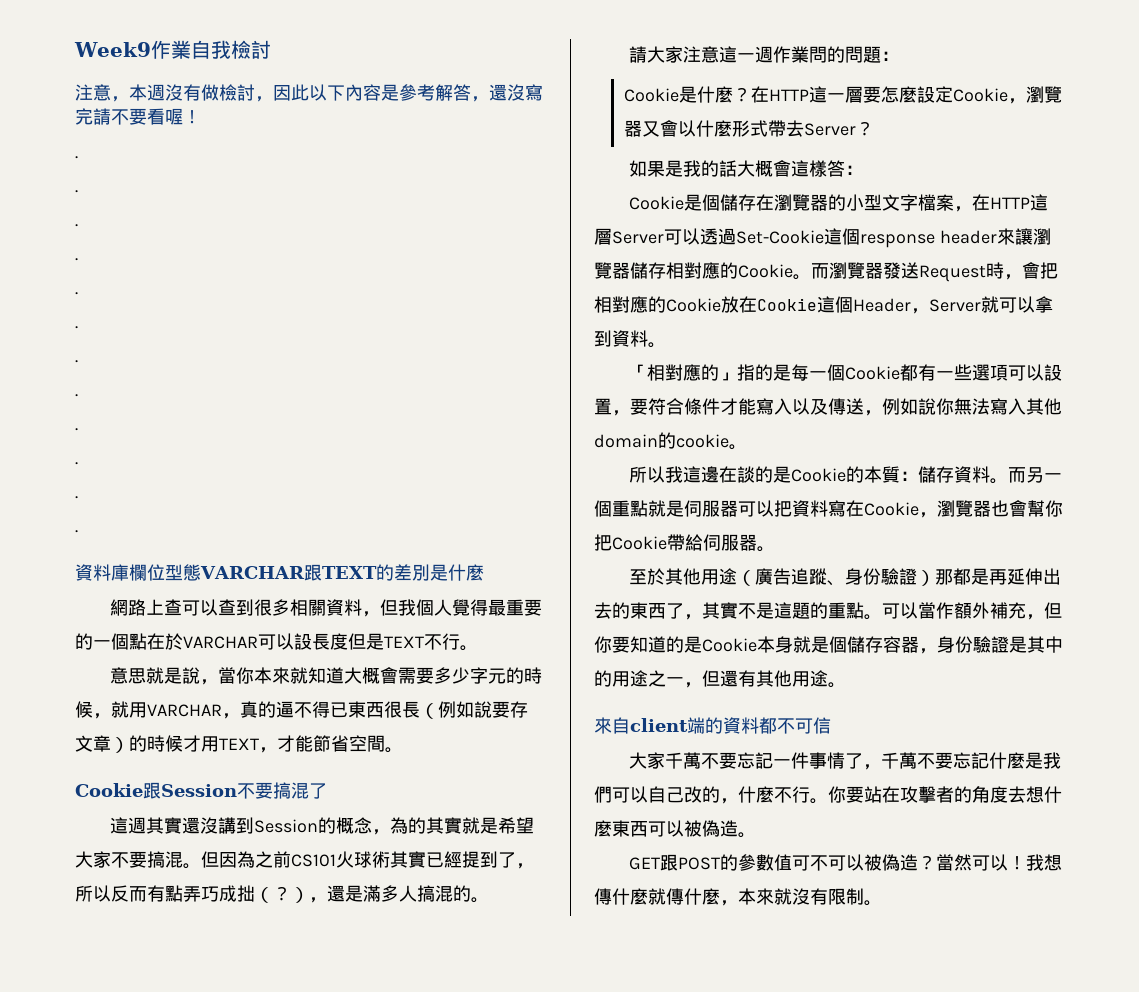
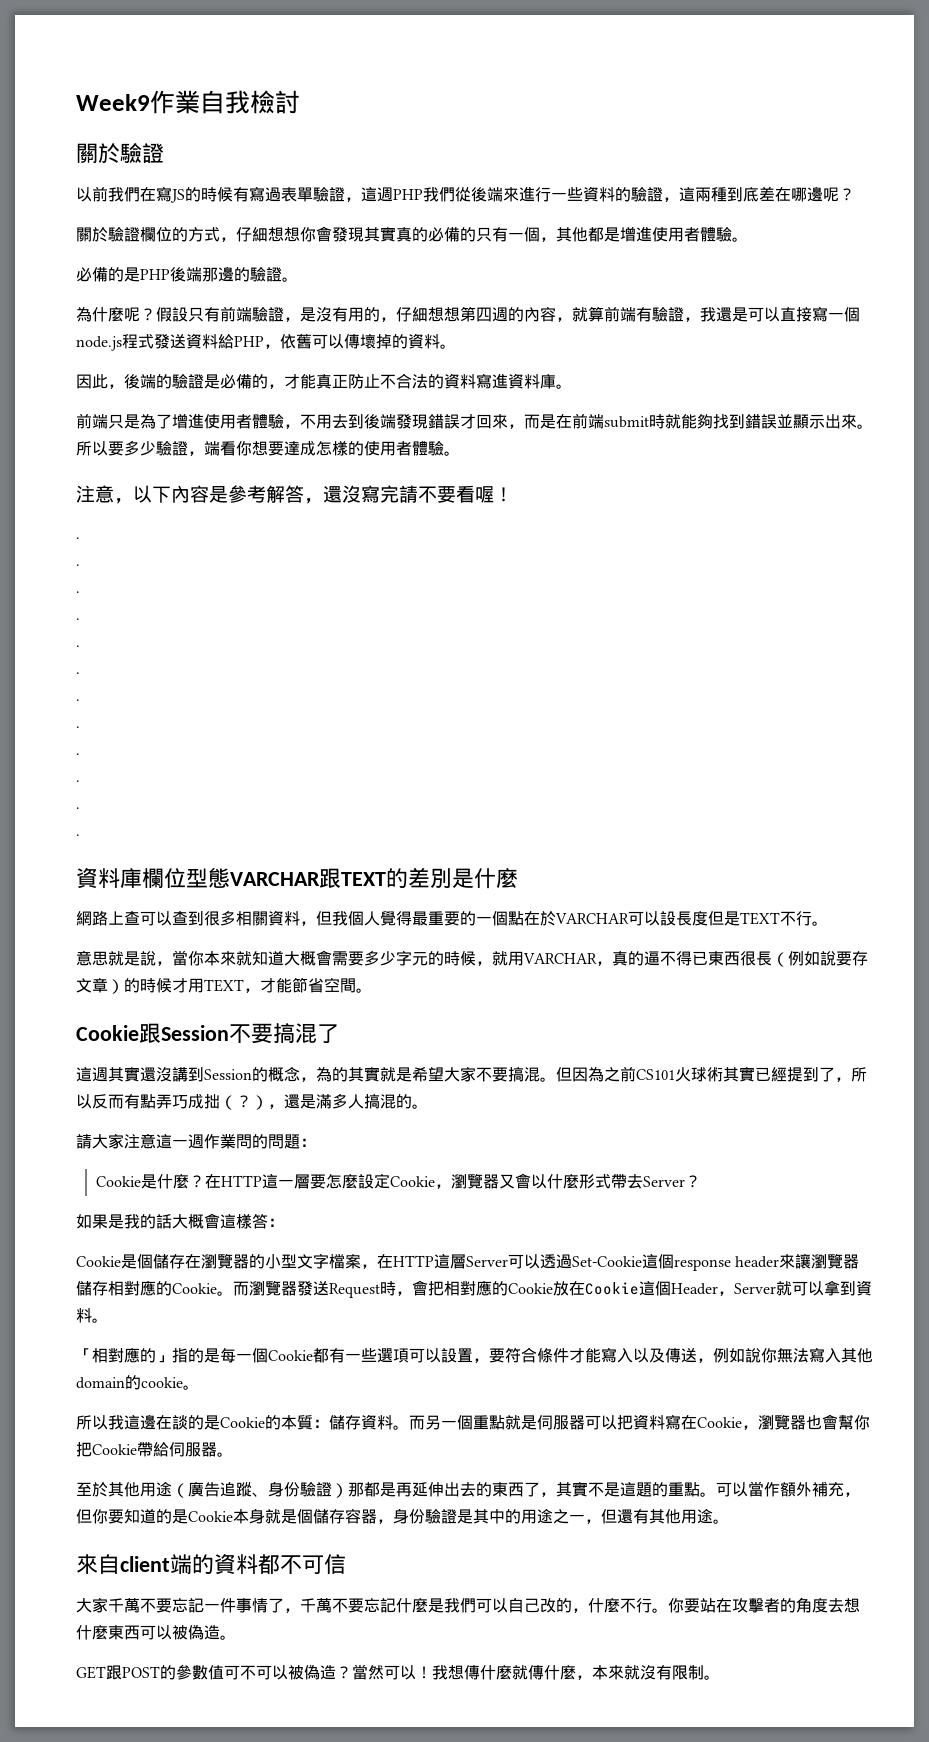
[75,84,309,102] 注意，本週沒有做檢討，因此 -> [76,143,164,164] [76,186,855,203] [76,226,748,242] [76,266,298,282] [76,306,860,322] [76,333,456,351] [76,373,572,389] [76,413,873,429] [76,440,460,456] [76,485,133,504] 關於驗證 // 以前我們在寫JS的時候有寫過表單驗證，這週PHP我們從後端來進行一些資料的驗證，這兩種到底差在哪邊呢？ // 關於驗證欄位的方式，仔細想想你會發現其實真的必備的只有一個，其他都是增進使用者體驗。 // 必備的是PHP後端那邊的驗證。 // 為什麼呢？假設只有前端驗證，是沒有用的，仔細想想第四週的內容，就算前端有驗證，我還是可以直接寫一個node.js程式發送資料給PHP，依舊可以傳壞掉的資料。 // 因此，後端的驗證是必備的，才能真正防止不合法的資料寫進資料庫。 // 前端只是為了增進使用者體驗，不用去到後端發現錯誤才回來，而是在前端submit時就能夠找到錯誤並顯示出來。所以要多少驗證，端看你想要達成怎樣的使用者體驗。 // 注意，

